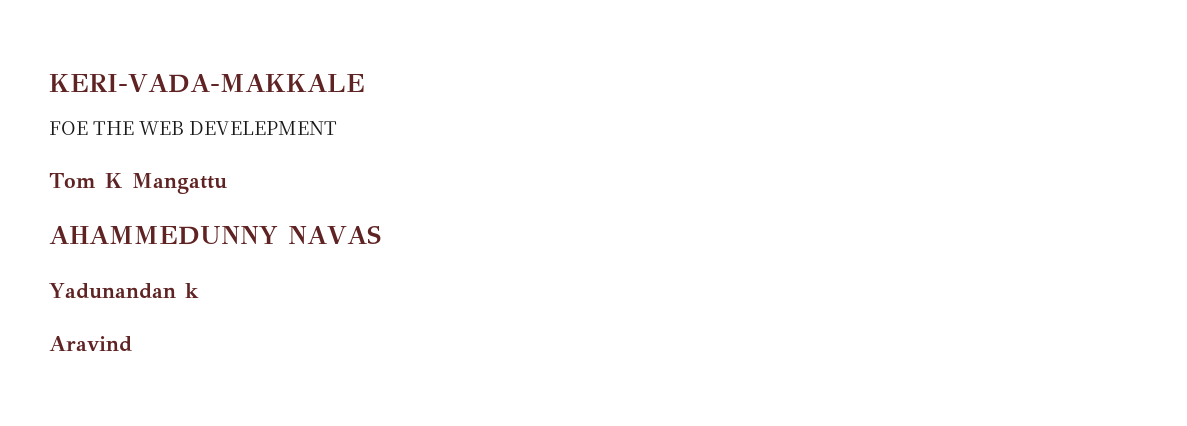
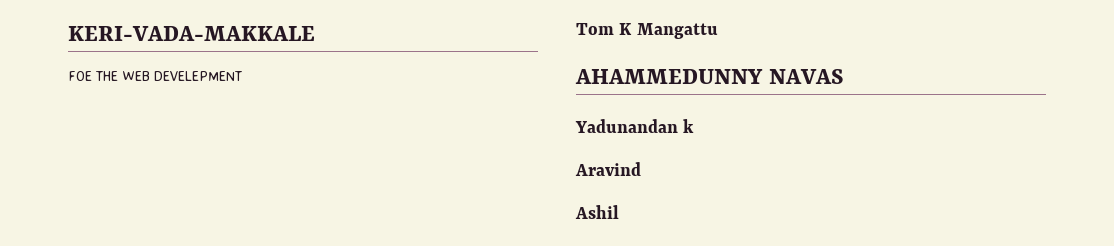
(132, 344) none -> [575,205,619,219] // Ashil

